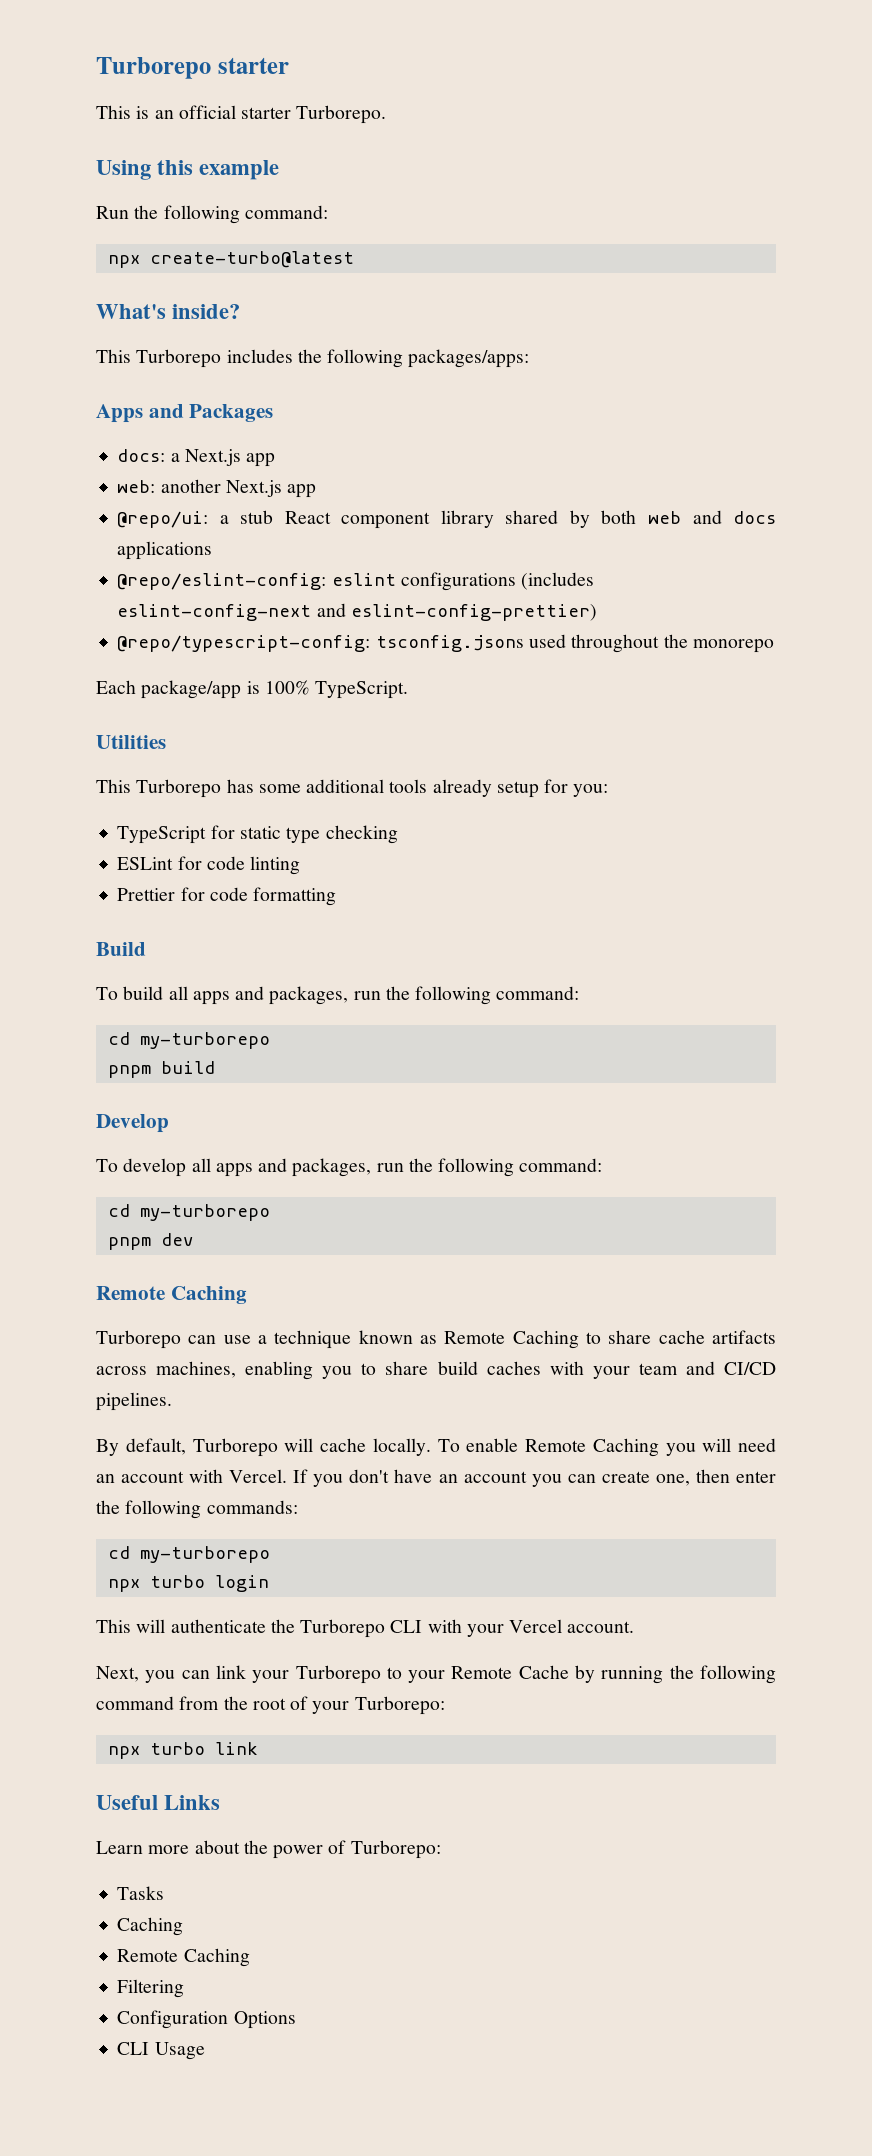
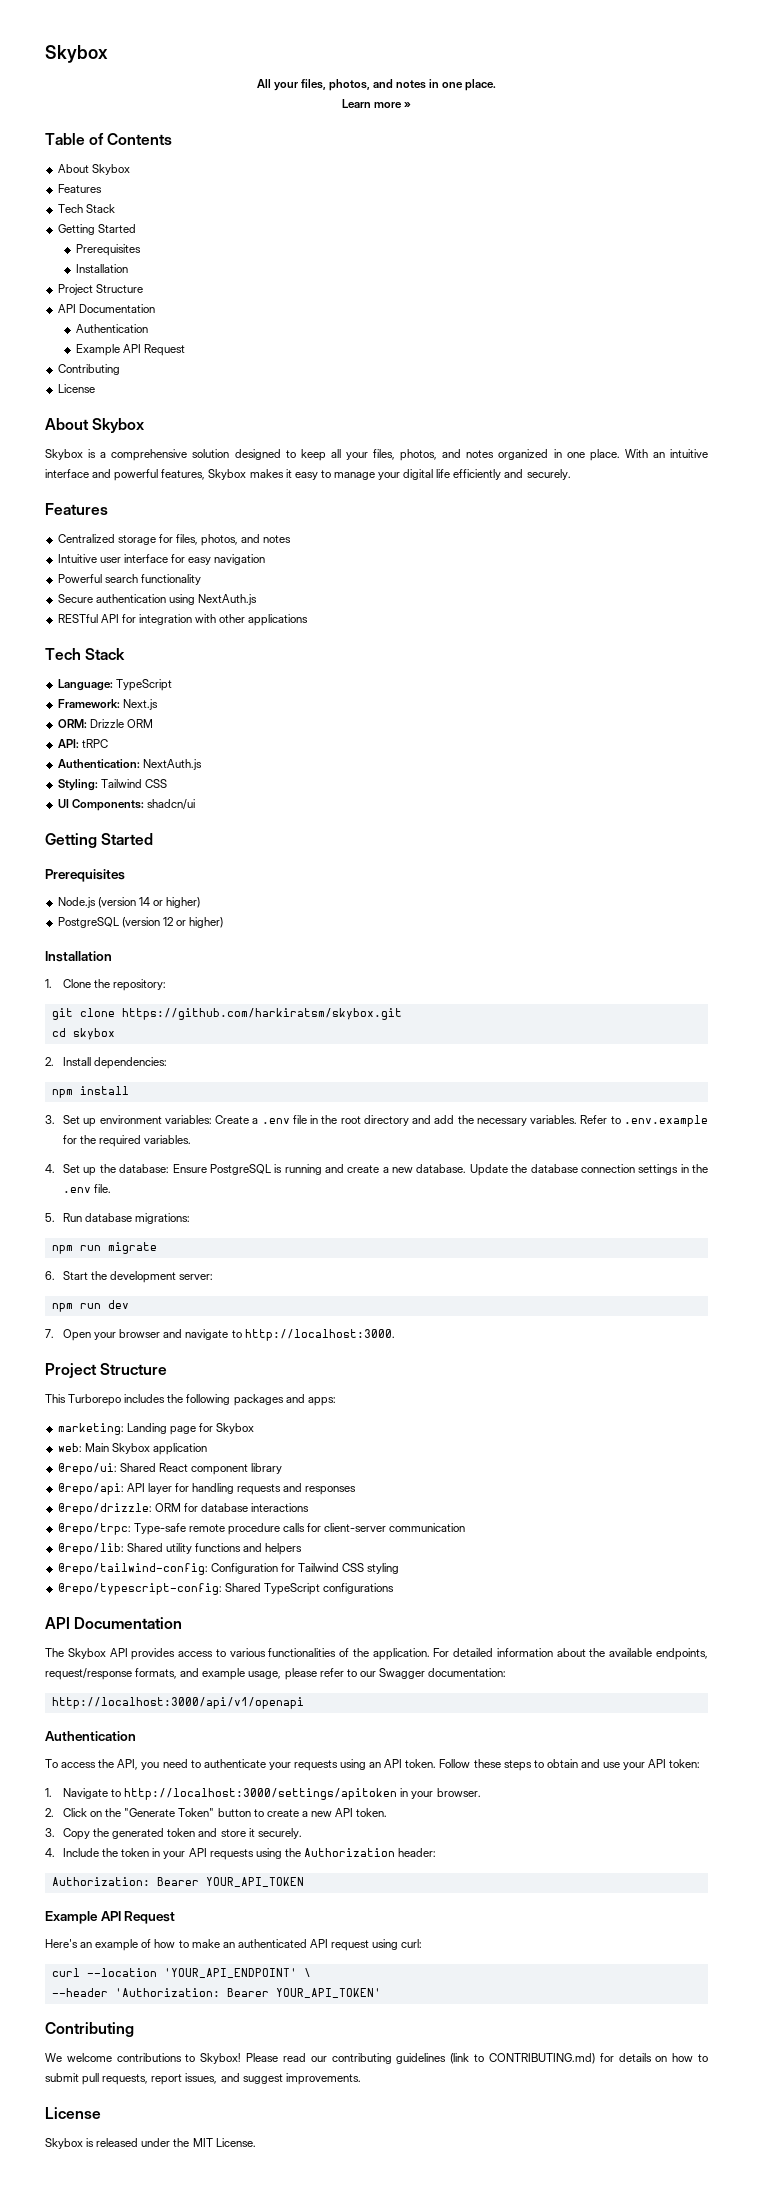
[96,57,289,79] [96,105,387,124] [96,160,280,180] [96,205,328,224] [107,251,354,268] [96,304,241,319] Turborepo starter // This is an official starter Turborepo. // Using this example // Run the following command: // npx create-turbo@latest // What's inside? -> [45,45,108,63] [256,79,497,91] [341,99,412,108] [45,133,173,145] [57,164,130,175] [57,184,102,193] [57,204,115,213] [57,224,136,235] [75,244,141,256] [75,264,128,273] [57,284,143,295] [57,304,155,313] [75,324,148,333] [75,344,185,356] [57,364,120,375] [57,384,95,393] [45,418,146,433] [45,449,709,461] [45,469,571,481] [45,503,108,515] [57,534,292,546] [57,554,266,565] [57,574,201,585] [57,594,257,605] [57,614,309,626] [45,648,126,660] [57,679,172,691] [57,699,158,710] [57,719,153,728] [57,739,108,748] [57,759,202,770] [57,779,167,791] [57,799,195,811] [45,833,154,848] [45,869,125,882] [57,897,201,908] [57,917,224,928] [45,951,112,962] [45,979,167,991] [51,1008,402,1020] [51,1028,115,1040] [45,1057,168,1069] [51,1086,129,1098] [45,1115,709,1127] [63,1135,192,1147] [45,1164,708,1176] [63,1184,112,1193] [45,1213,191,1224] [51,1242,157,1254] [45,1271,214,1283] [51,1300,129,1312] [45,1329,395,1341] [45,1363,168,1378] Skybox // All your files, photos, and notes in one place. // Learn more » // Table of Contents // About Skybox // Features // Tech Stack // Getting Started // Prerequisites // Installation // Project Structure // API Documentation // Authentication // Example API Request // Contributing // License // About Skybox // Skybox is a comprehensive solution designed to keep all your files, photos, and notes organized in one place. With an intuitive interface and powerful features, Skybox makes it easy to manage your digital life efficiently and securely. // Features // Centralized storage for files, photos, and notes // Intuitive user interface for easy navigation // Powerful search functionality // Secure authentication using NextAuth.js // RESTful API for integration with other applications // Tech Stack // Language: TypeScript // Framework: Next.js // ORM: Drizzle ORM // API: tRPC // Authentication: NextAuth.js // Styling: Tailwind CSS // UI Components: shadcn/ui // Getting Started // Prerequisites // Node.js (version 14 or higher) // PostgreSQL (version 12 or higher) // Installation // 1. Clone the repository: // git clone https://github.com/harkiratsm/skybox.git // cd skybox // 2. Install dependencies: // npm install // 3. Set up environment variables: Create a .env file in the root directory and add the necessary variables. Refer to .env.example for the required variables. // 4. Set up the database: Ensure PostgreSQL is running and create a new database. Update the database connection settings in the .env file. // 5. Run database migrations: // npm run migrate // 6. Start the development server: // npm run dev // 7. Open your browser and navigate to http://localhost:3000. // Project Structure
[408,349,530,368] [96,404,274,423] [117,449,276,467] [117,479,317,498] packages/apps: // Apps and Packages // docs: a Next.js app // web: another Next.js app -> [233,1394,336,1406] [57,1423,255,1435] [57,1443,207,1455] packages and apps: // marketing: Landing page for Skybox // web: Main Skybox application
[219,510,274,524] a stub -> [119,1463,156,1472] Shared
[505,510,776,528] [117,541,213,560] [117,572,595,591] [117,603,597,621] [117,634,774,653] [96,680,409,699] [96,735,166,749] [96,779,609,798] [117,825,398,844] [117,856,301,875] [117,887,337,906] [96,942,146,956] [96,986,580,1005] [107,1032,270,1049] [107,1061,215,1078] [96,1114,169,1133] [96,1158,603,1177] [107,1204,270,1221] [107,1233,193,1250] [96,1286,247,1304] [96,1330,776,1349] [96,1361,776,1380] [96,1392,172,1411] [96,1438,776,1457] [96,1469,777,1487] [96,1500,298,1519] [107,1546,270,1563] [107,1575,269,1592] [96,1619,635,1638] [96,1665,776,1684] [96,1696,445,1715] [107,1742,258,1759] [96,1795,221,1810] [96,1840,441,1859] [117,1886,165,1900] [117,1917,184,1936] [117,1948,250,1967] [117,1979,185,1998] [117,2010,296,2029] [117,2042,205,2060] shared by both web and docs applications // @repo/eslint-config: eslint configurations (includes eslint-config-next and eslint-config-prettier) // @repo/typescript-config: tsconfig.jsons used throughout the monorepo // Each package/app is 100% TypeScript. // Utilities // This Turborepo has some additional tools already setup for you: // TypeScript for static type checking // ESLint for code linting // Prettier for code formatting // Build // To build all apps and packages, run the following command: // cd my-turborepo // pnpm build // Develop // To develop all apps and packages, run the following command: // cd my-turborepo // pnpm dev // Remote Caching // Turborepo can use a technique known as Remote Caching to share cache artifacts across machines, enabling you to share build caches with your team and CI/CD pipelines. // By default, Turborepo will cache locally. To enable Remote Caching you will need an account with Vercel. If you don't have an account you can create one, then enter the following commands: // cd my-turborepo // npx turbo login // This will authenticate the Turborepo CLI with your Vercel account. // Next, you can link your Turborepo to your Remote Cache by running the following command from the root of your Turborepo: // npx turbo link // Useful Links // Learn more about the power of Turborepo: // Tasks // Caching // Remote Caching // Filtering // Configuration Options // CLI Usage -> [57,1483,357,1495] [57,1503,310,1515] [57,1523,466,1535] [57,1543,303,1555] [57,1563,400,1575] [57,1583,394,1595] [45,1617,183,1629] [45,1648,708,1660] [45,1668,507,1680] [51,1697,304,1709] [45,1731,136,1741] [45,1759,701,1771] [45,1788,481,1800] [45,1808,388,1817] [45,1828,302,1840] [45,1848,437,1860] [51,1877,304,1887] [45,1911,176,1924] [45,1939,423,1951] [51,1968,311,1978] [51,1988,381,1998] [45,2022,134,2037] [45,2053,709,2064] [45,2073,361,2085] [45,2107,101,2119] [45,2138,256,2149] // @repo/api: API layer for handling requests and responses // @repo/drizzle: ORM for database interactions // @repo/trpc: Type-safe remote procedure calls for client-server communication // @repo/lib: Shared utility functions and helpers // @repo/tailwind-config: Configuration for Tailwind CSS styling // @repo/typescript-config: Shared TypeScript configurations // API Documentation // The Skybox API provides access to various functionalities of the application. For detailed information about the available endpoints, request/response formats, and example usage, please refer to our Swagger documentation: // http://localhost:3000/api/v1/openapi // Authentication // To access the API, you need to authenticate your requests using an API token. Follow these steps to obtain and use your API token: // 1. Navigate to http://localhost:3000/settings/apitoken in your browser. // 2. Click on the "Generate Token" button to create a new API token. // 3. Copy the generated token and store it securely. // 4. Include the token in your API requests using the Authorization header: // Authorization: Bearer YOUR_API_TOKEN // Example API Request // Here's an example of how to make an authenticated API request using curl: // curl --location 'YOUR_API_ENDPOINT' \ // --header 'Authorization: Bearer YOUR_API_TOKEN' // Contributing // We welcome contributions to Skybox! Please read our contributing guidelines (link to CONTRIBUTING.md) for details on how to submit pull requests, report issues, and suggest improvements. // License // Skybox is released under the MIT License.

